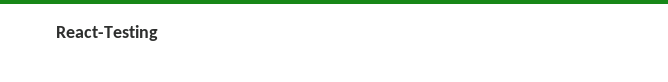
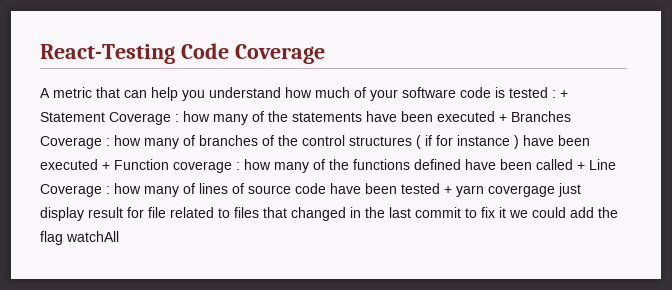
(158, 33) none -> [180,43,325,64] [40,87,568,101] [40,111,571,125] [40,135,590,149] [40,159,616,173] [40,183,581,197] [40,207,618,221] [40,231,119,245] Code Coverage // A metric that can help you understand how much of your software code is tested : + Statement Coverage : how many of the statements have been executed + Branches Coverage : how many of branches of the control structures ( if for instance ) have been executed + Function coverage : how many of the functions defined have been called + Line Coverage : how many of lines of source code have been tested + yarn covergage just display result for file related to files that changed in the last commit to fix it we could add the flag watchAll

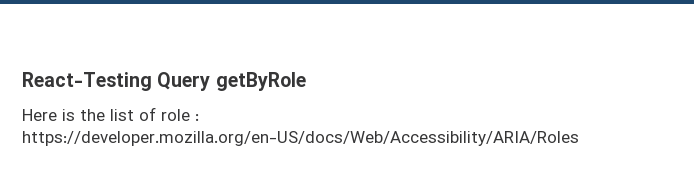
[180,43,325,64] [40,87,568,101] [40,111,571,125] [40,135,590,149] [40,159,616,173] [40,183,581,197] [40,207,618,221] [40,231,119,245] Code Coverage // A metric that can help you understand how much of your software code is tested : + Statement Coverage : how many of the statements have been executed + Branches Coverage : how many of branches of the control structures ( if for instance ) have been executed + Function coverage : how many of the functions defined have been called + Line Coverage : how many of lines of source code have been tested + yarn covergage just display result for file related to files that changed in the last commit to fix it we could add the flag watchAll -> [157,72,306,91] [22,107,199,121] [22,131,579,146] Query getByRole // Here is the list of role : https://developer.mozilla.org/en-US/docs/Web/Accessibility/ARIA/Roles

